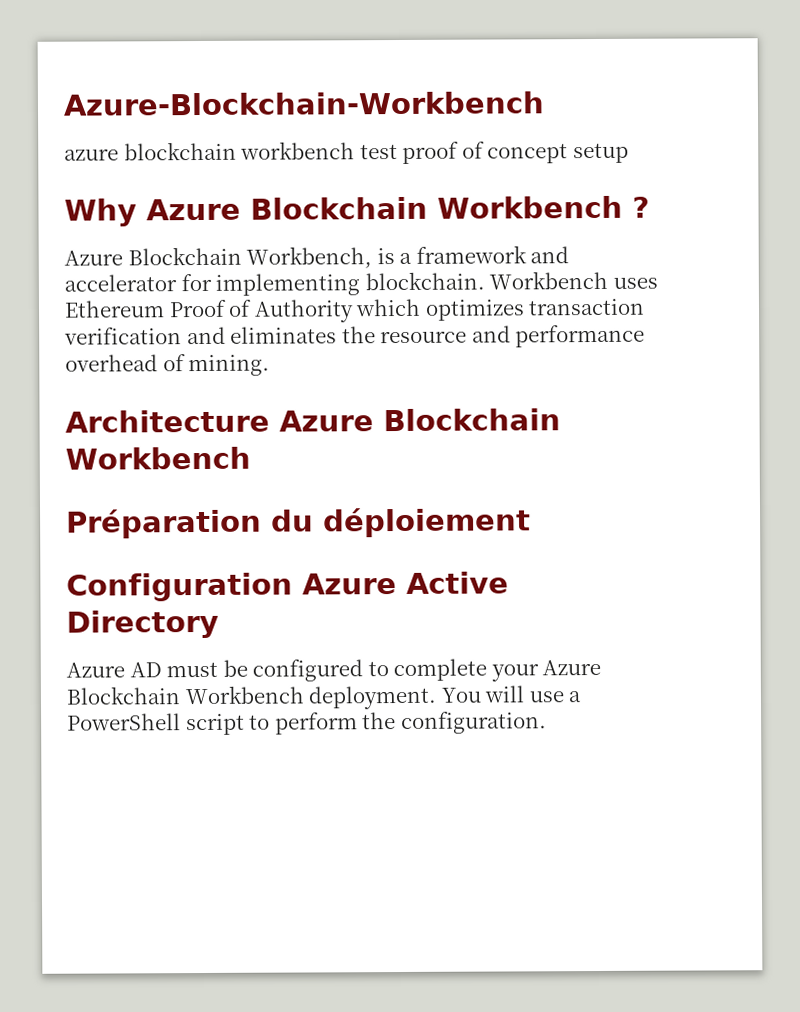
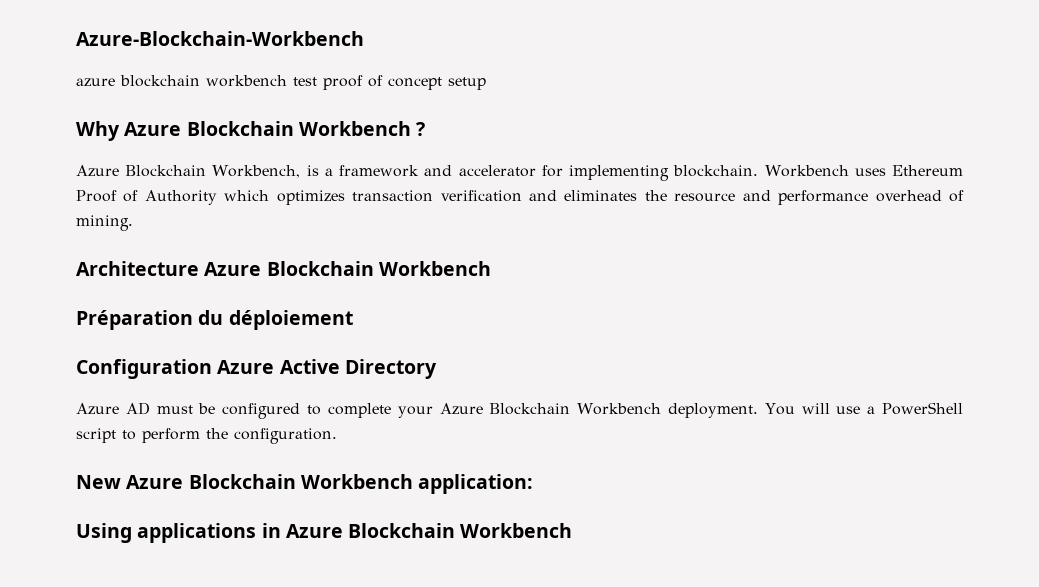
(547, 723) none -> [76,474,534,494] [76,523,573,543] // New Azure Blockchain Workbench application: // Using applications in Azure Blockchain Workbench

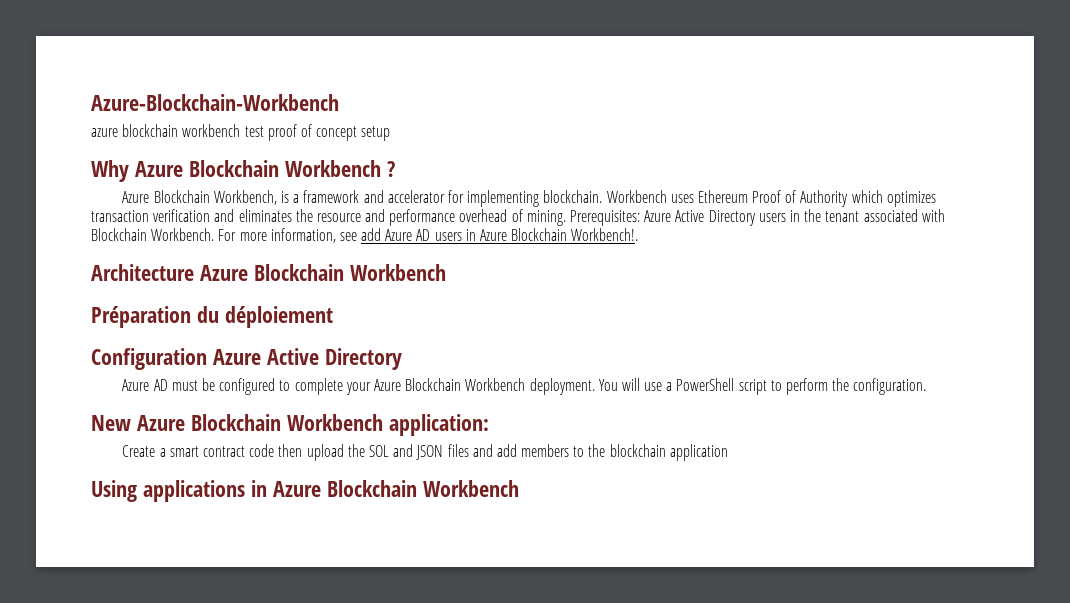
(133, 223) none -> [570,209,945,226] [91,228,639,243] Prerequisites: Azure Active Directory users in the tenant associated with Blockchain Workbench. For more information, see add Azure AD users in Azure Blockchain Workbench!.
(534, 484) none -> [122,444,728,461] // Create a smart contract code then upload the SOL and JSON files and add members to the blockchain application

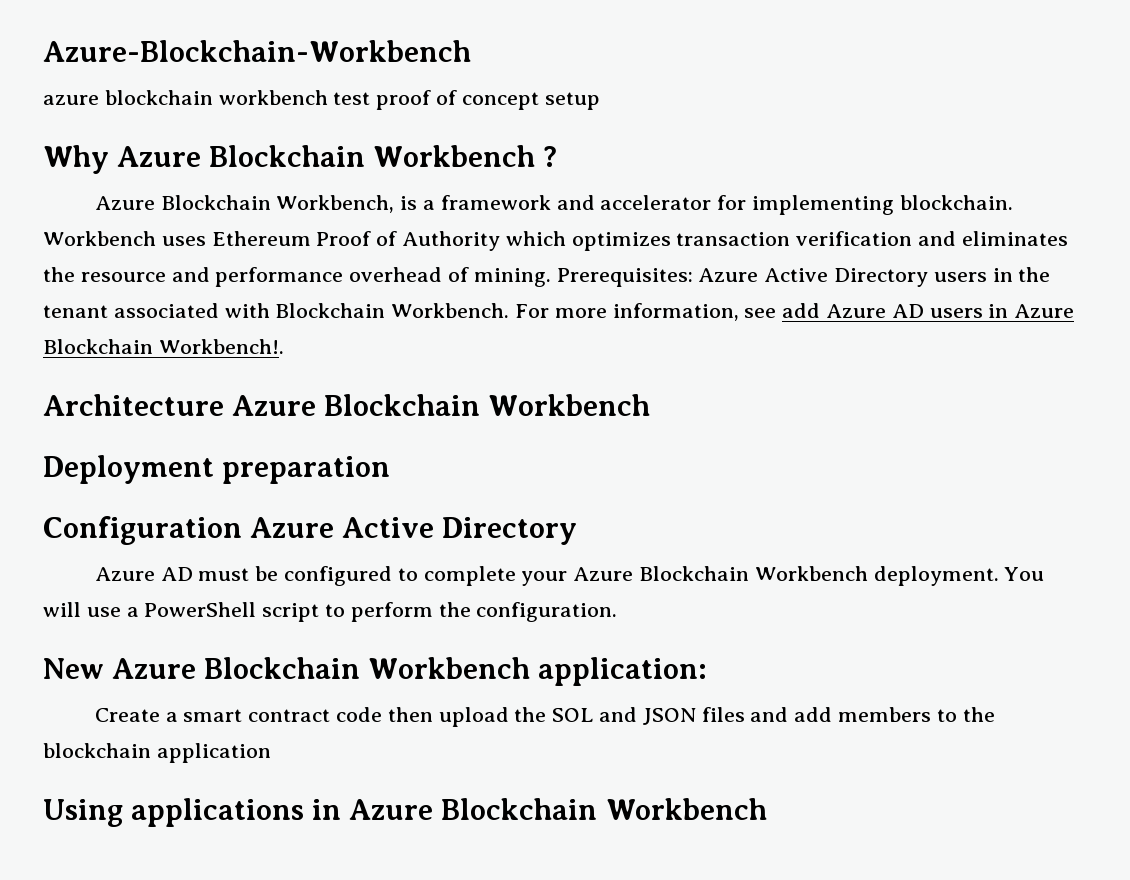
[91,306,333,328] Préparation du déploiement -> [43,455,391,484] Deployment preparation

